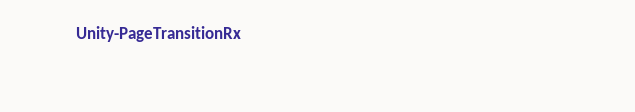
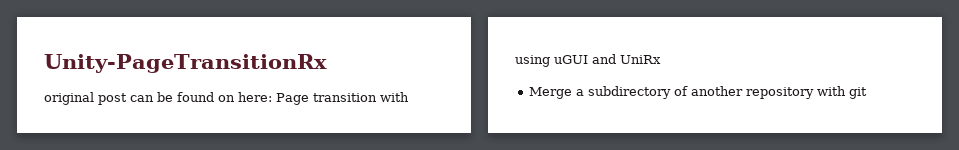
(241, 34) none -> [44,92,409,105] [515,54,661,67] [529,86,868,99] // original post can be found on here: Page transition with using uGUI and UniRx // Merge a subdirectory of another repository with git

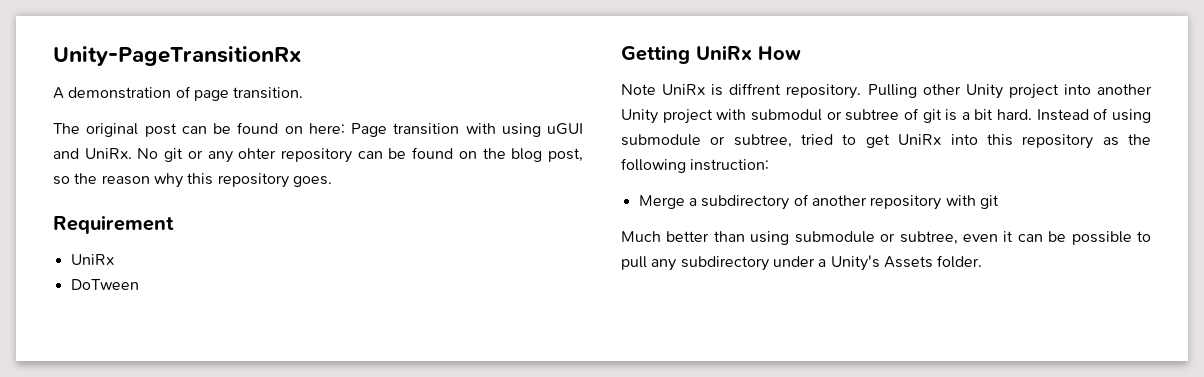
(327, 63) none -> [53,86,304,101] [53,123,80,134] A demonstration of page transition. // The
[620,55,661,64] UniRx -> [84,147,583,163] [53,173,332,188] [53,215,174,234] [70,254,114,265] [70,279,139,290] [621,45,801,64] [621,83,1152,99] [621,108,1152,124] [621,134,1151,149] [621,158,770,173] UniRx. No git or any ohter repository can be found on the blog post, so the reason why this repository goes. // Requirement // UniRx // DoTween // Getting UniRx How // Note UniRx is diffrent repository. Pulling other Unity project into another Unity project with submodul or subtree of git is a bit hard. Instead of using submodule or subtree, tried to get UniRx into this repository as the following instruction:
(868, 93) none -> [621,231,1151,245] [621,255,983,271] // Much better than using submodule or subtree, even it can be possible to pull any subdirectory under a Unity's Assets folder.

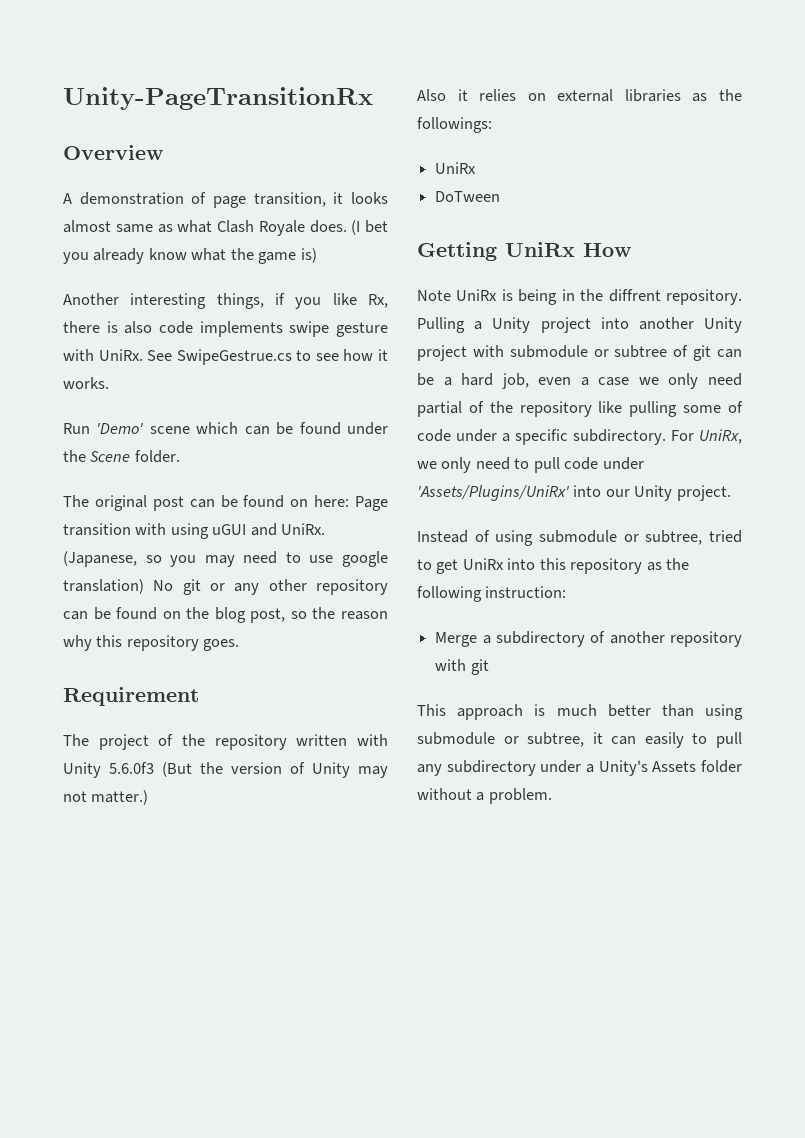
(301, 56) none -> [63,145,163,160] // Overview
[233,87,304,99] transition. -> [253,192,388,207] [63,220,388,236] [63,248,317,264] [63,293,388,309] [63,321,388,337] [63,349,388,365] [63,377,109,389] [63,422,388,435] [63,450,180,463] transition, it looks almost same as what Clash Royale does. (I bet you already know what the game is) // Another interesting things, if you like Rx, there is also code implements swipe gesture with UniRx. See SwipeGestrue.cs to see how it works. // Run 'Demo' scene which can be found under the Scene folder.
(132, 153) none -> [63,551,388,567] [63,579,144,594] (Japanese, so you may need to use google translation)
[238,148,277,159] ohter -> [268,579,307,591] other
(174, 224) none -> [63,734,388,750] [63,762,388,778] [63,790,149,805] [417,89,742,102] [417,117,492,133] // The project of the repository written with Unity 5.6.0f3 (But the version of Unity may not matter.) // Also it relies on external libraries as the followings:
(724, 90) none -> [518,289,604,305] being in the
[922,84,961,95] other -> [474,321,483,330] a
[750,109,822,121] submodul -> [509,345,588,358] submodule
[945,109,1033,121] is a bit hard. -> [717,349,742,358] [417,373,742,389] [417,401,743,417] [417,429,742,445] [417,457,644,473] [417,485,731,501] can be a hard job, even a case we only need partial of the repository like pulling some of code under a specific subdirectory. For UniRx, we only need to pull code under 'Assets/Plugins/UniRx' into our Unity project. //
[621,231,661,242] Much -> [417,704,597,720] This approach is much
[962,234,998,242] even -> (585, 739) none
[1048,231,1132,245] be possible -> [644,732,684,748] easily
[937,255,983,268] folder. -> [701,760,742,773] [417,788,552,804] folder without a problem.

